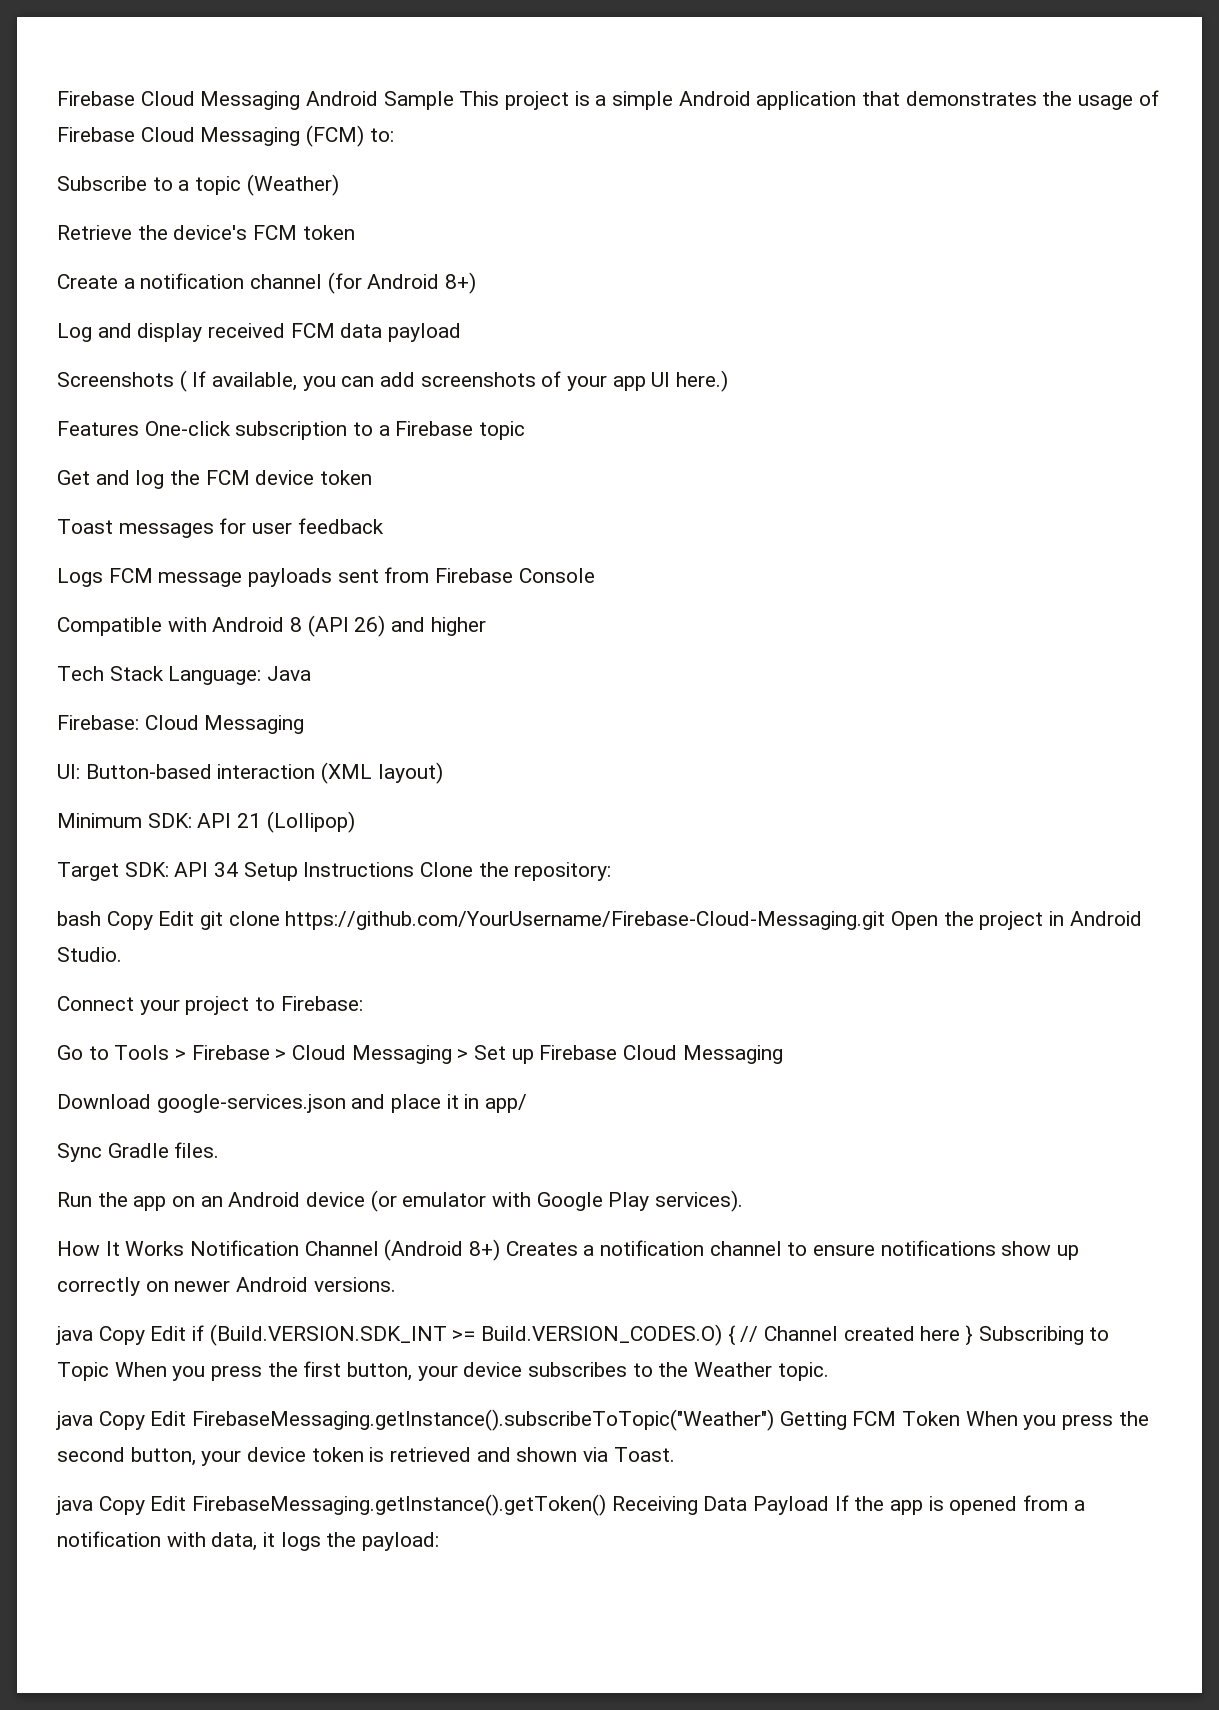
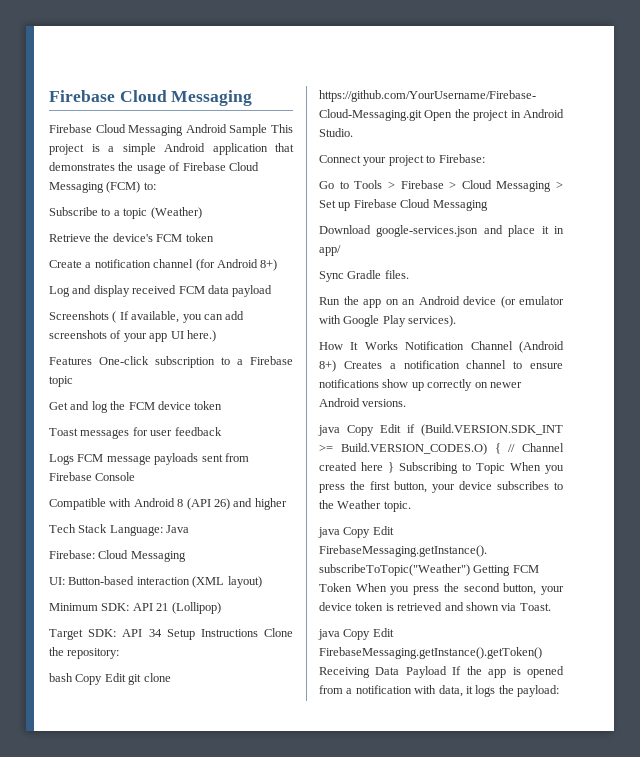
[57,91,301,110] Firebase Cloud Messaging -> [49,90,253,106] [49,124,184,136] Firebase Cloud Messaging // Firebase Cloud Messaging

